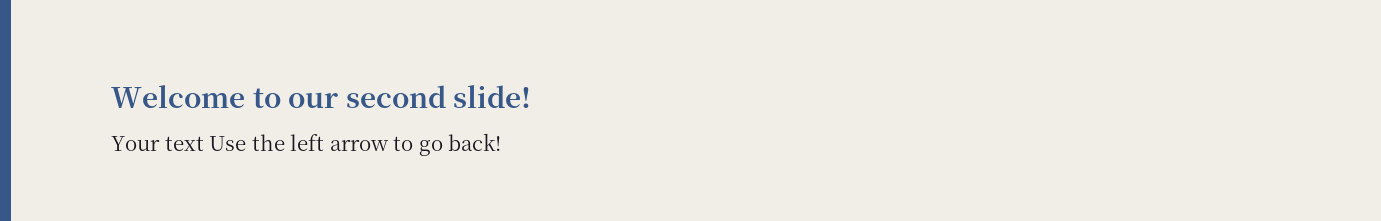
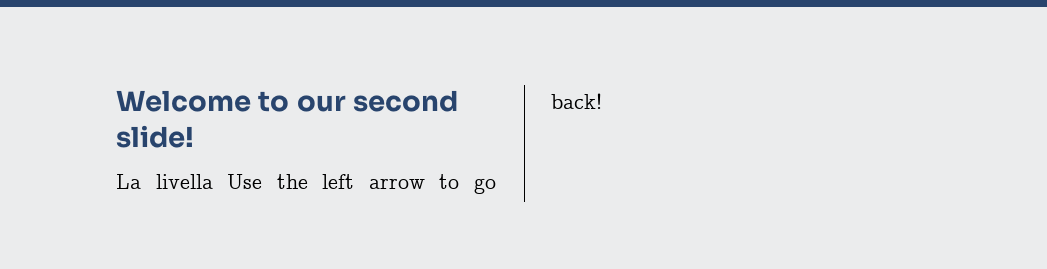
[111,136,204,151] Your text -> [116,174,213,189] La livella

